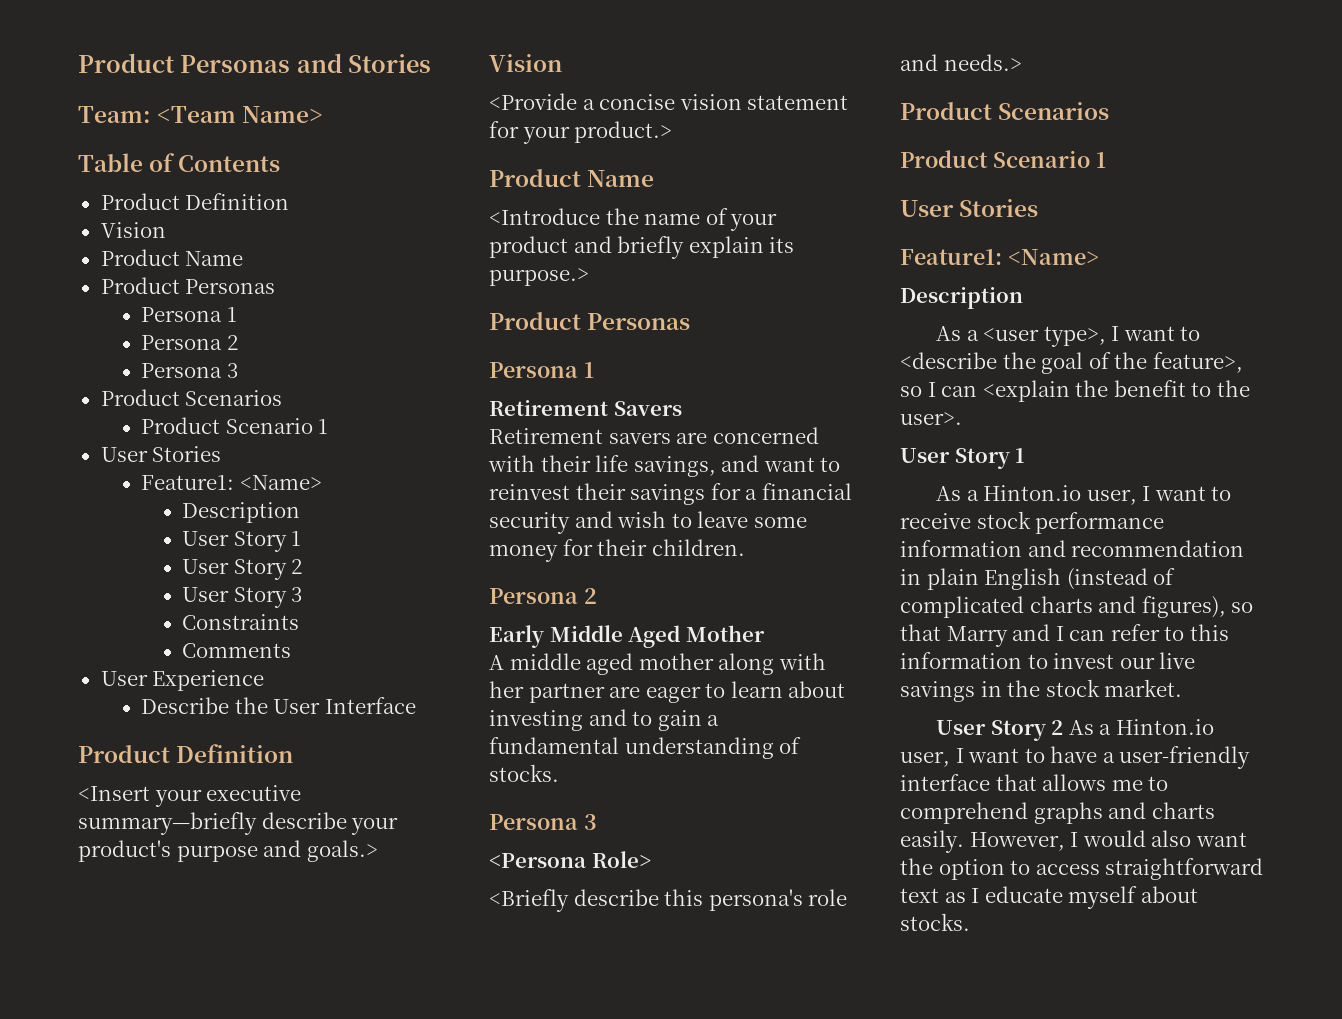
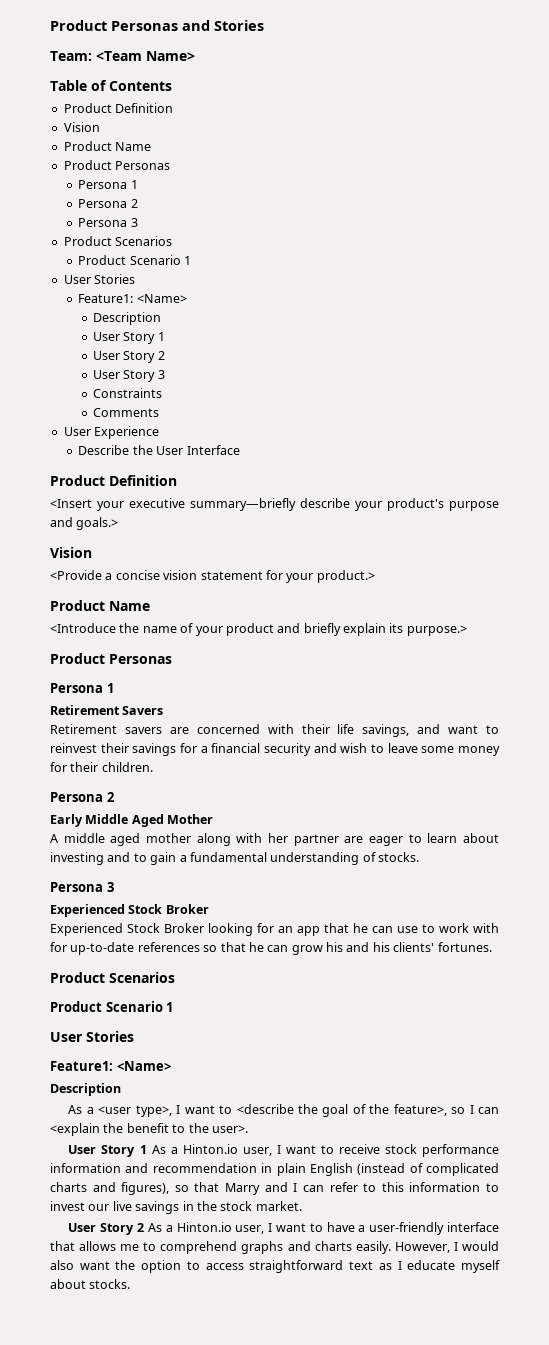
[489,851,651,868] [489,889,848,912] [900,54,1022,71] <Persona Role> // <Briefly describe this persona's role and needs.> -> [50,904,209,917] [50,923,499,936] [50,942,492,955] Experienced Stock Broker // Experienced Stock Broker looking for an app that he can use to work with for up-to-date references so that he can grow his and his clients' fortunes.
(1026, 455) // -> (147, 1149) none

